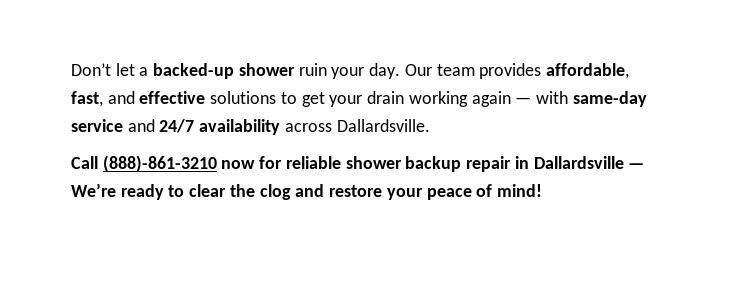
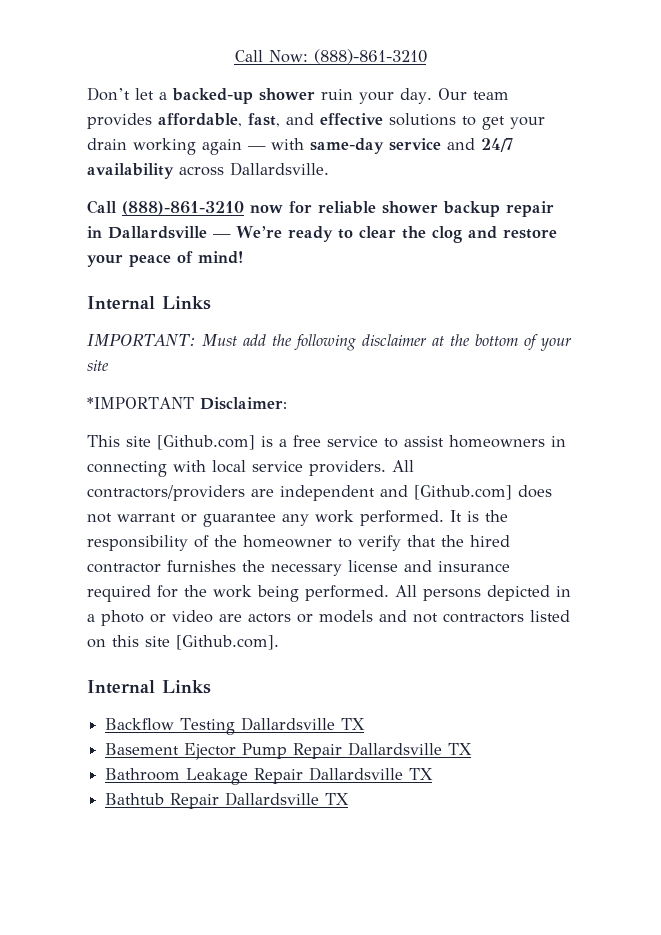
(71, 69) none -> [234,49,427,64] Call Now: (888)-861-3210 //
(542, 190) none -> [87,296,211,310] [87,334,572,351] [87,360,109,371] [87,397,287,410] [87,435,566,450] [87,460,414,477] [87,485,552,501] [87,510,508,527] [87,535,510,551] [87,560,510,576] [87,585,571,602] [87,610,570,626] [87,635,279,650] [87,680,211,694] [105,717,366,735] [105,742,473,760] [105,767,434,785] [105,792,350,809] // Internal Links // IMPORTANT: Must add the following disclaimer at the bottom of your site // *IMPORTANT Disclaimer: // This site [Github.com] is a free service to assist homeowners in connecting with local service providers. All contractors/providers are independent and [Github.com] does not warrant or guarantee any work performed. It is the responsibility of the homeowner to verify that the hired contractor furnishes the necessary license and insurance required for the work being performed. All persons depicted in a photo or video are actors or models and not contractors listed on this site [Github.com]. // Internal Links // Backflow Testing Dallardsville TX // Basement Ejector Pump Repair Dallardsville TX // Bathroom Leakage Repair Dallardsville TX // Bathtub Repair Dallardsville TX

